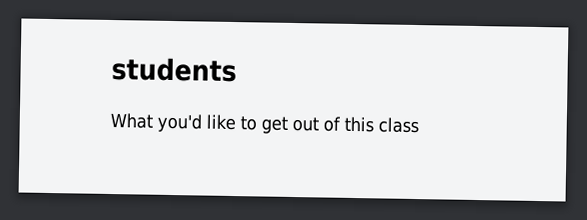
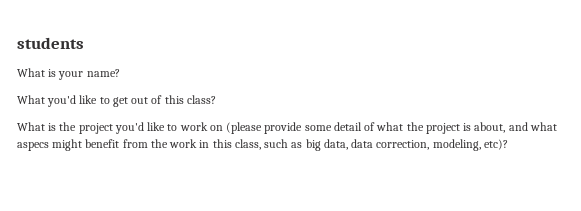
(237, 70) none -> [17,68,120,80] // What is your name?
[378,117,419,134] class -> [186,95,216,104] [17,122,557,134] [17,139,508,151] class? // What is the project you'd like to work on (please provide some detail of what the project is about, and what aspecs might benefit from the work in this class, such as big data, data correction, modeling, etc)?

